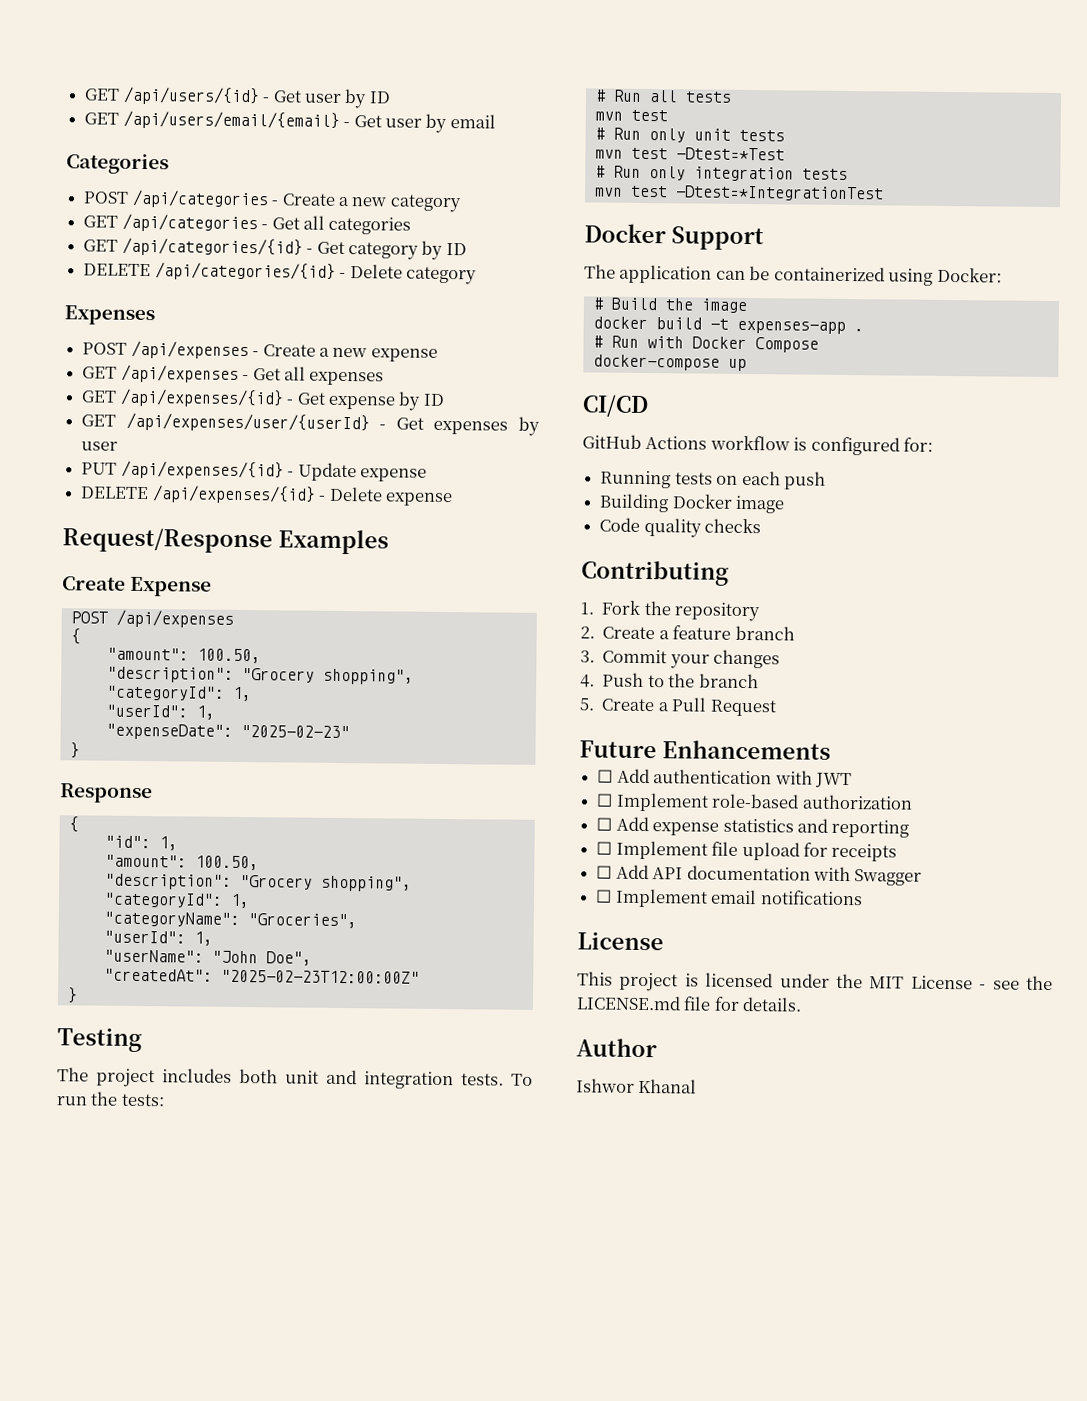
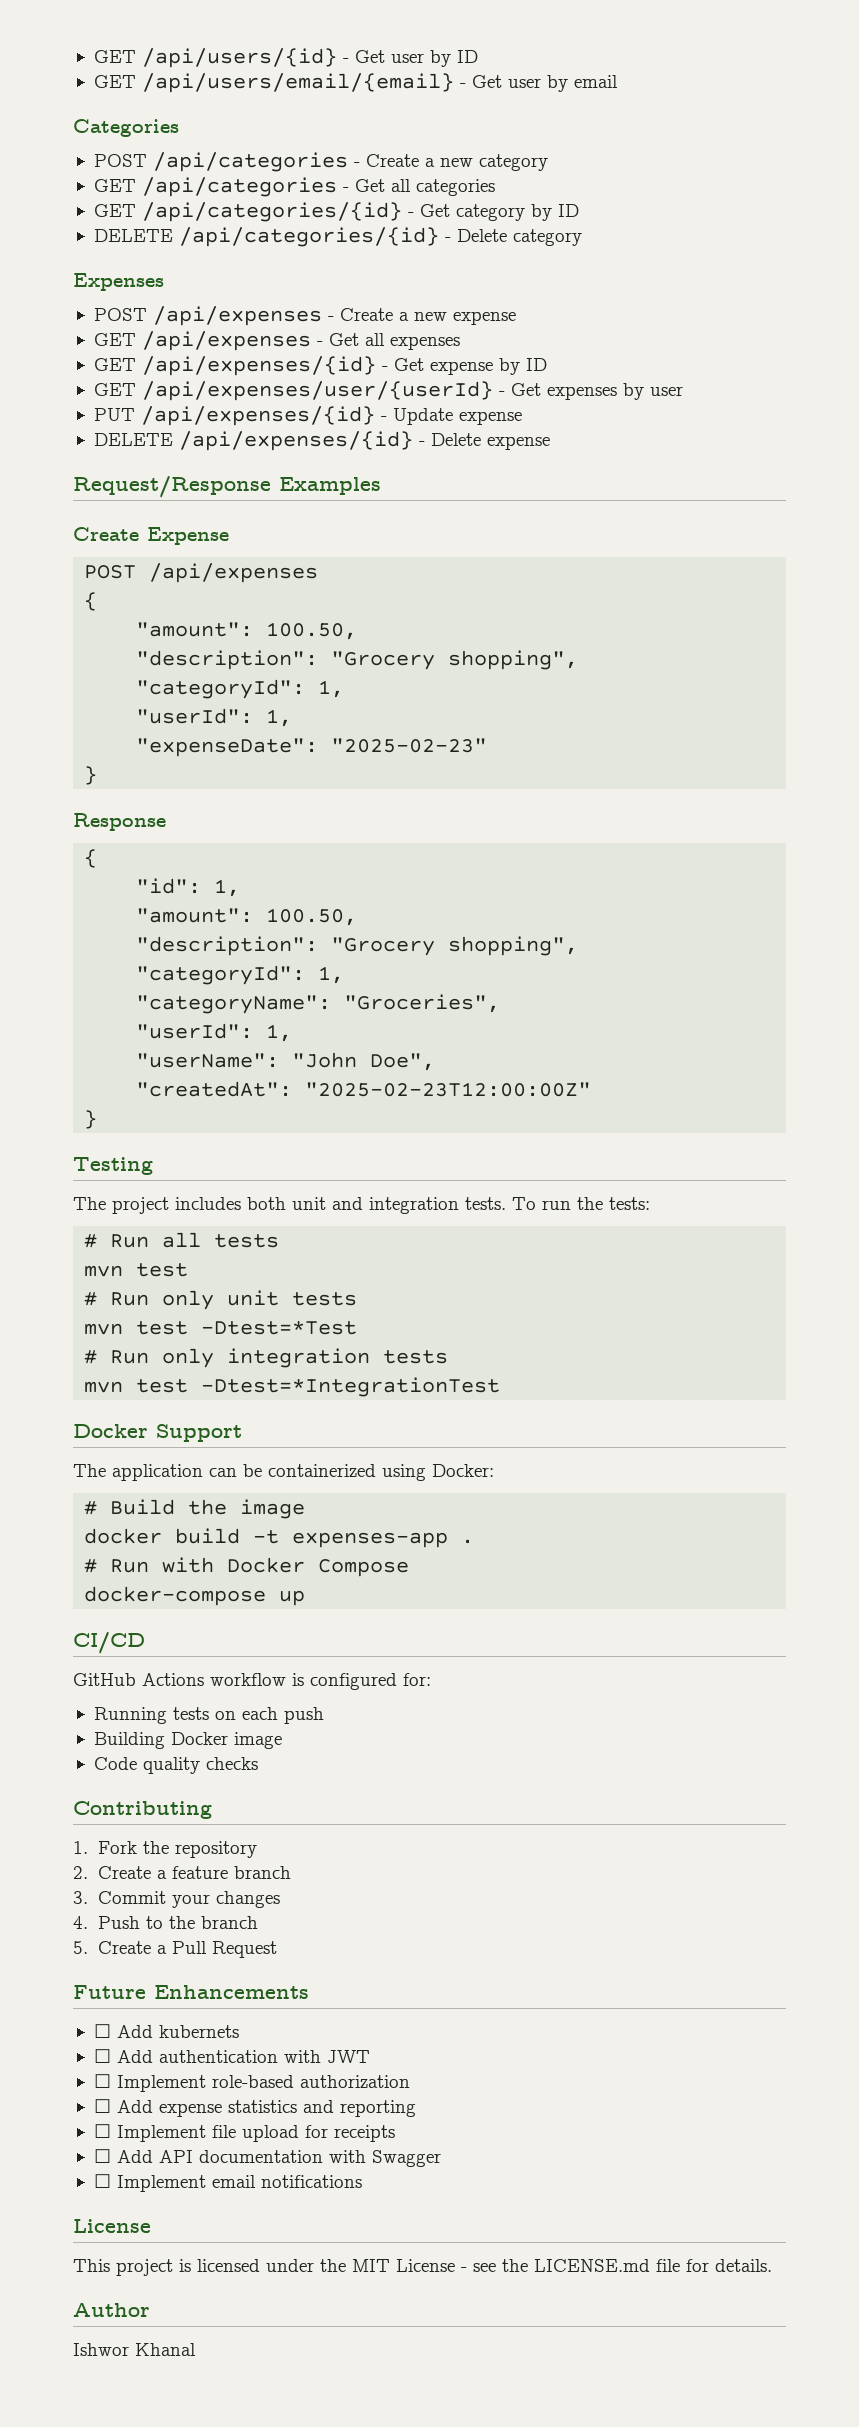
(831, 750) none -> [93,2024,239,2038] // ☐ Add kubernets

